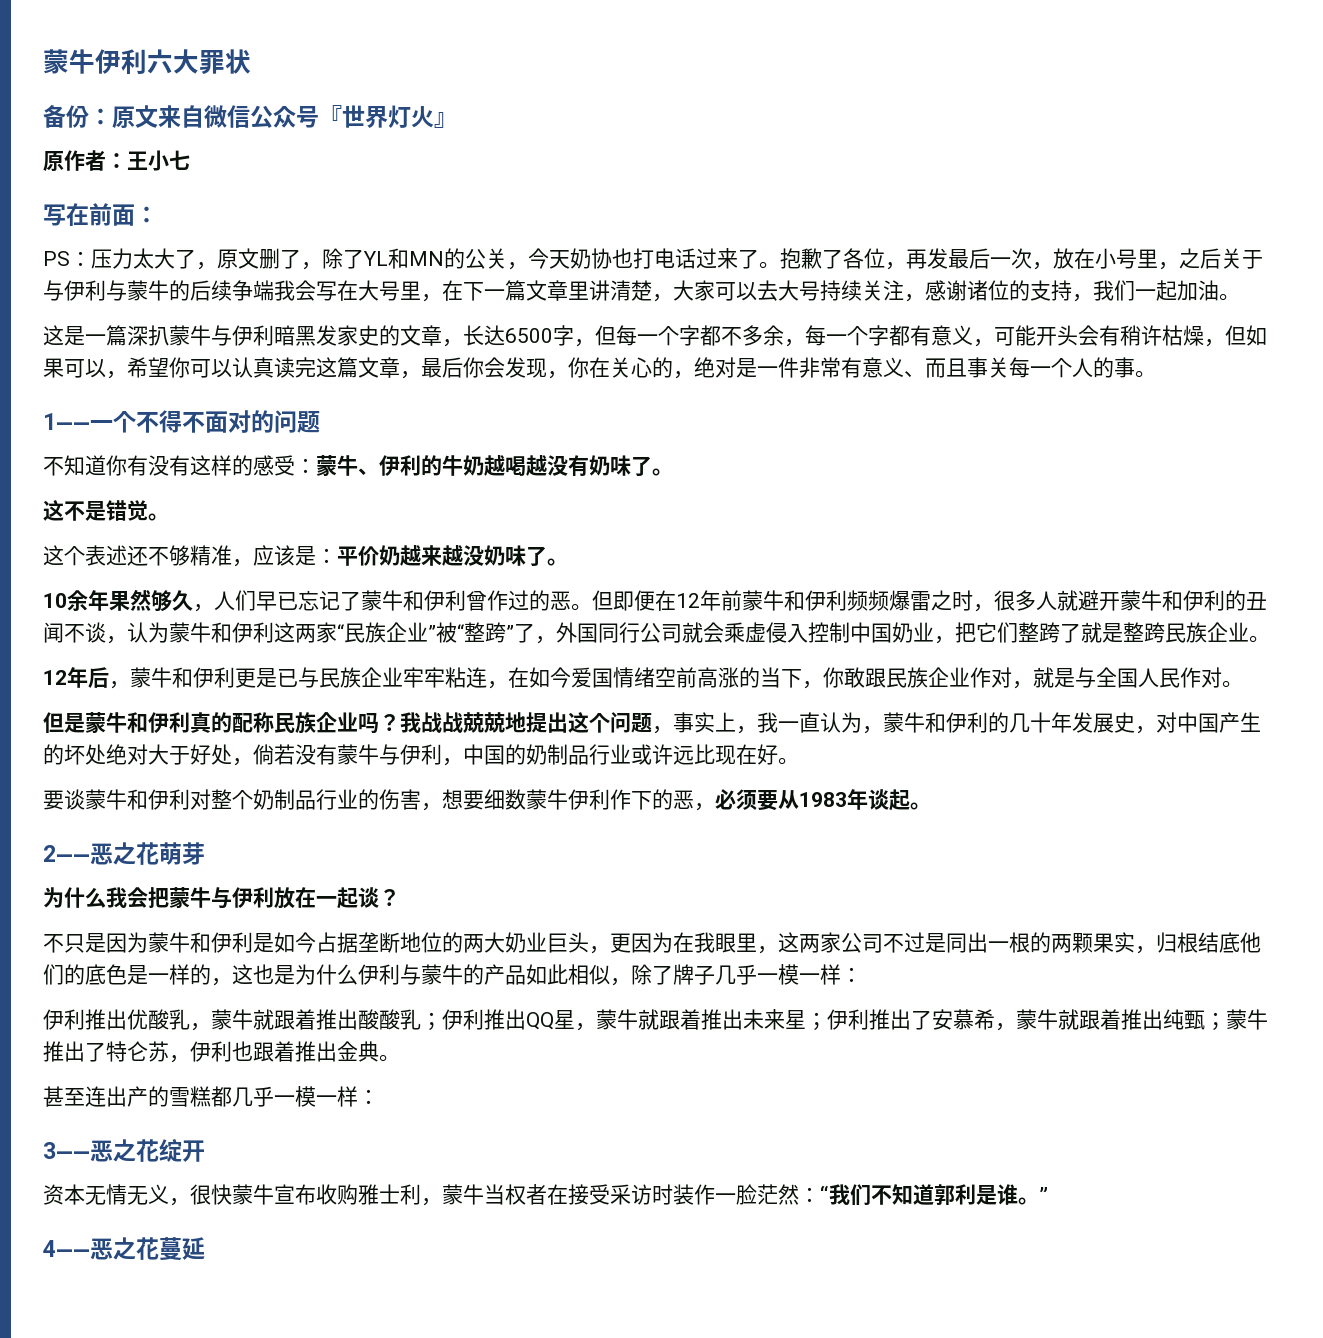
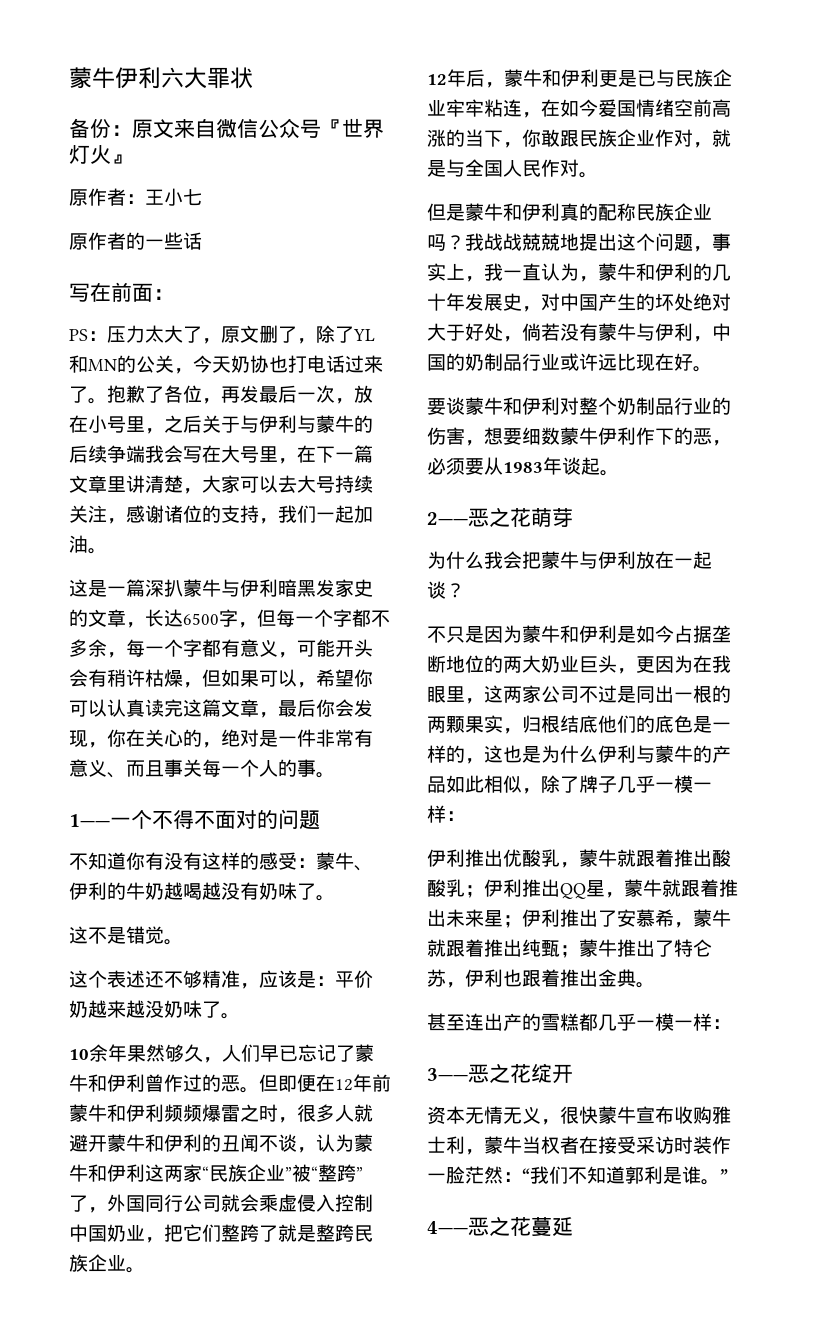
(190, 160) none -> [69,232,202,250] // 原作者的一些话

